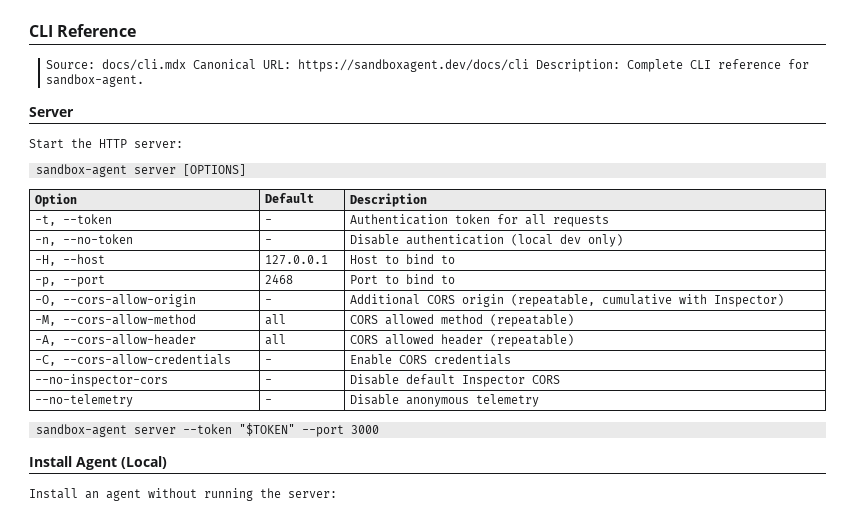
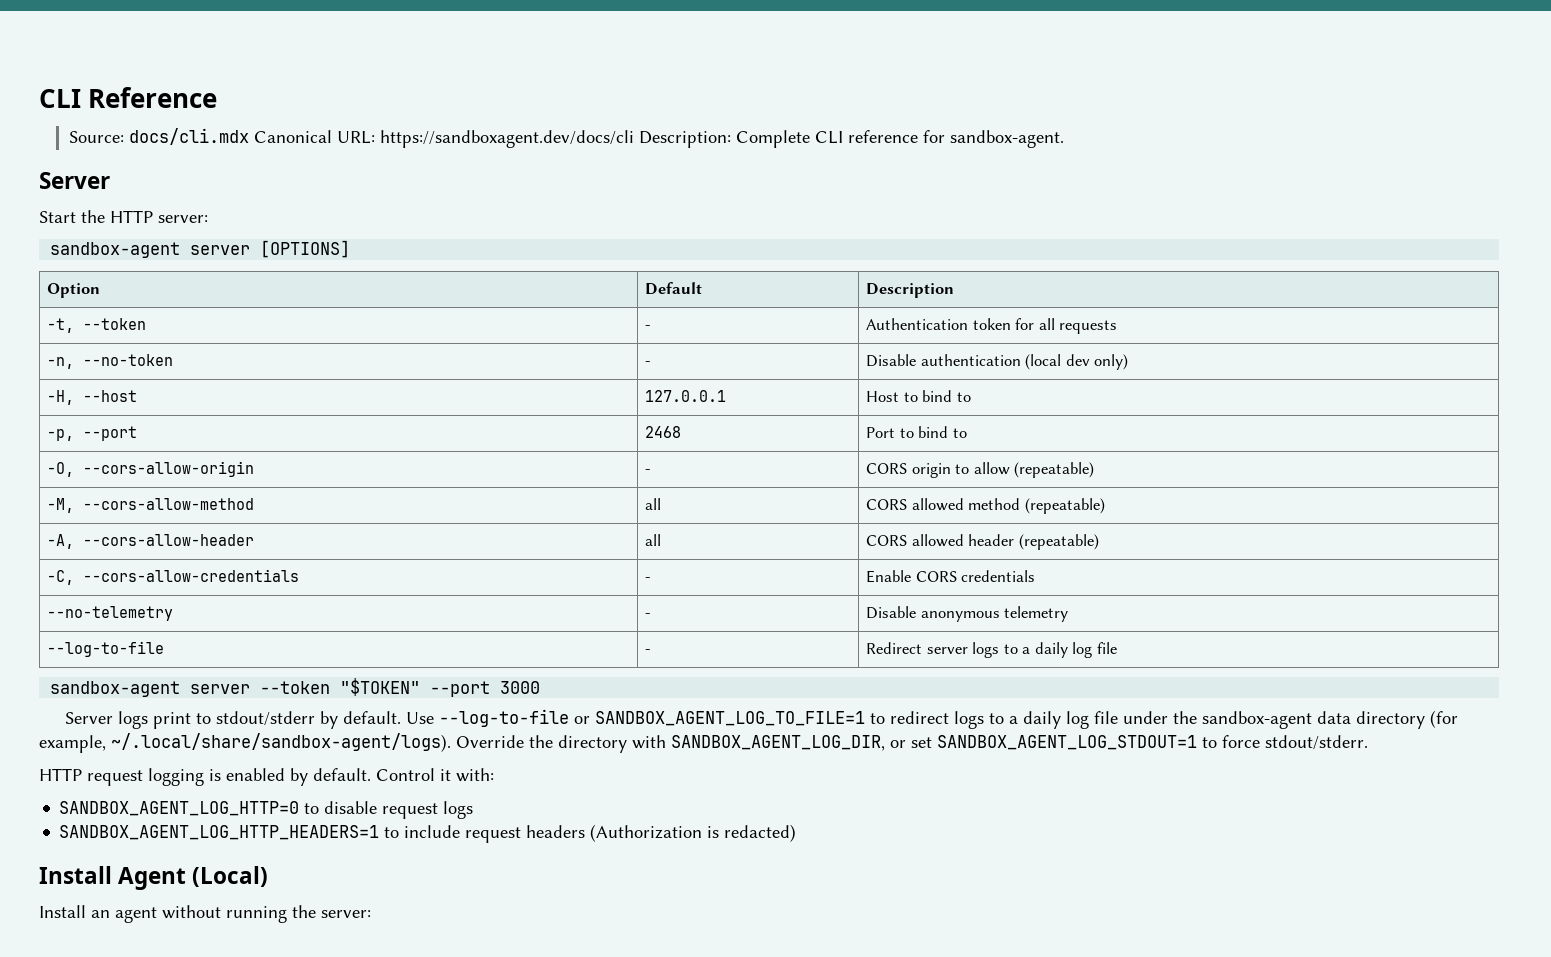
[350,294,421,305] Additional -> (652, 471) none
[511,294,785,307] (repeatable, cumulative with Inspector) -> [955,462,1095,478] to allow (repeatable)
[35,374,169,387] [265,379,273,384] [350,374,561,387] // --no-inspector-cors | - | Disable default Inspector CORS -> (1036, 576) none
(540, 400) none -> [47,641,165,657] [645,649,652,654] [866,642,1117,658] // --log-to-file | - | Redirect server logs to a daily log file
(379, 429) none -> [65,709,1459,729] [39,733,1368,753] [39,768,494,786] [59,801,474,819] [59,824,797,843] // Server logs print to stdout/stderr by default. Use --log-to-file or SANDBOX_AGENT_LOG_TO_FILE=1 to redirect logs to a daily log file under the sandbox-agent data directory (for example, ~/.local/share/sandbox-agent/logs). Override the directory with SANDBOX_AGENT_LOG_DIR, or set SANDBOX_AGENT_LOG_STDOUT=1 to force stdout/stderr. // HTTP request logging is enabled by default. Control it with: // SANDBOX_AGENT_LOG_HTTP=0 to disable request logs // SANDBOX_AGENT_LOG_HTTP_HEADERS=1 to include request headers (Authorization is redacted)

